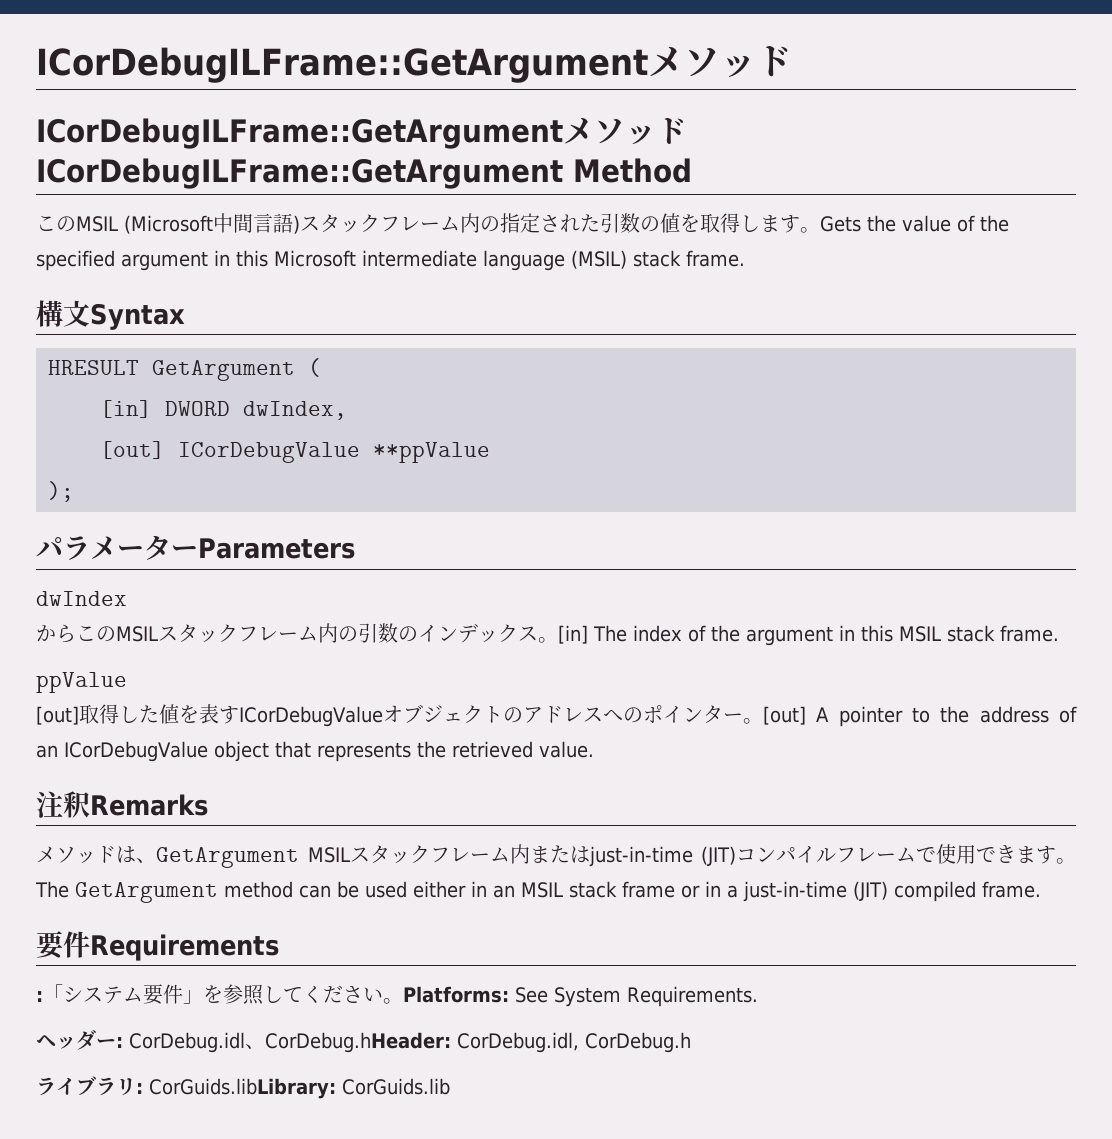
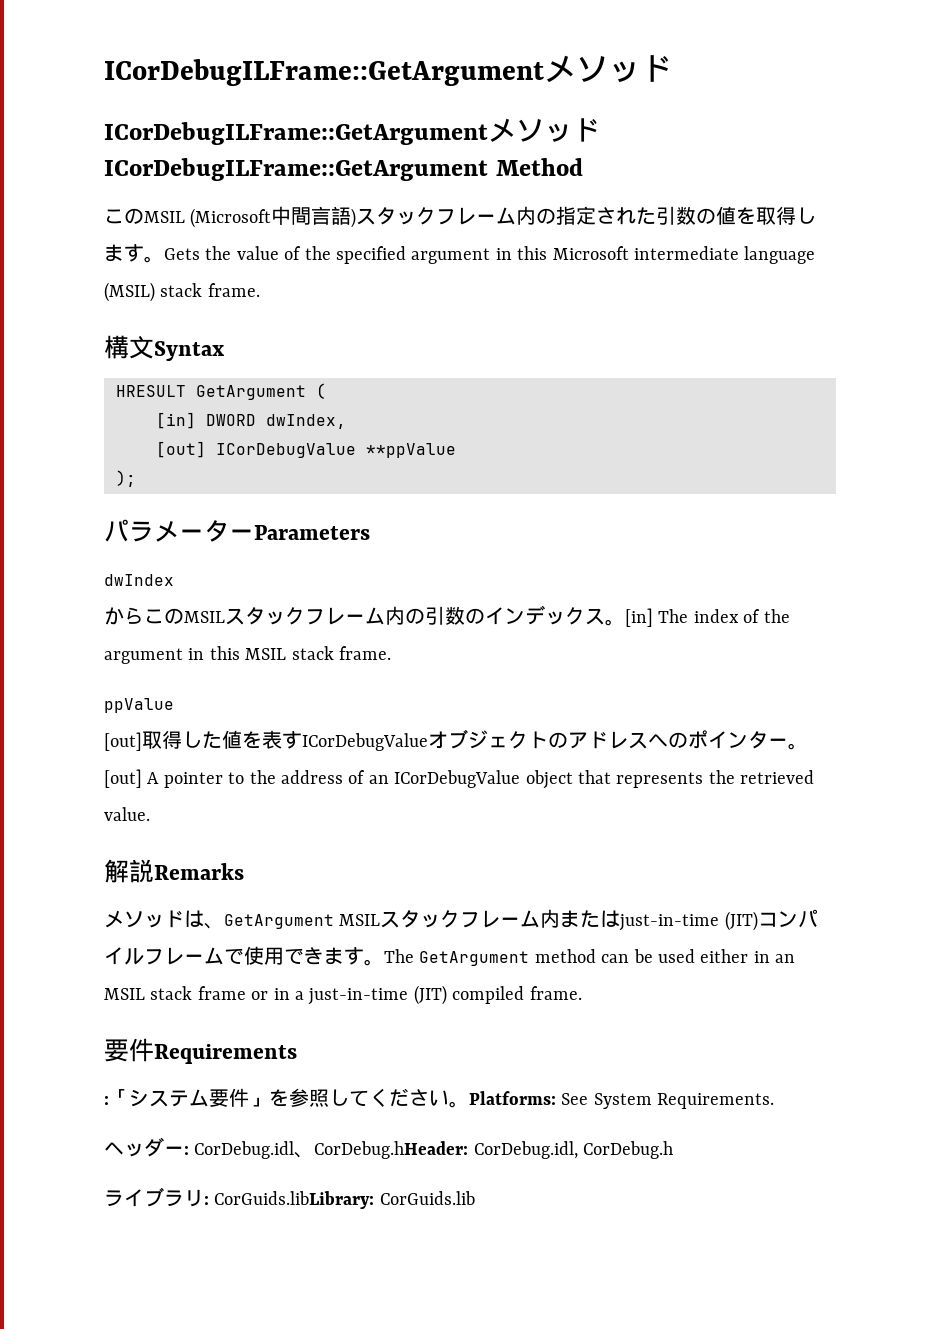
[36,791,90,818] 注釈 -> [104,859,154,883] 解説

